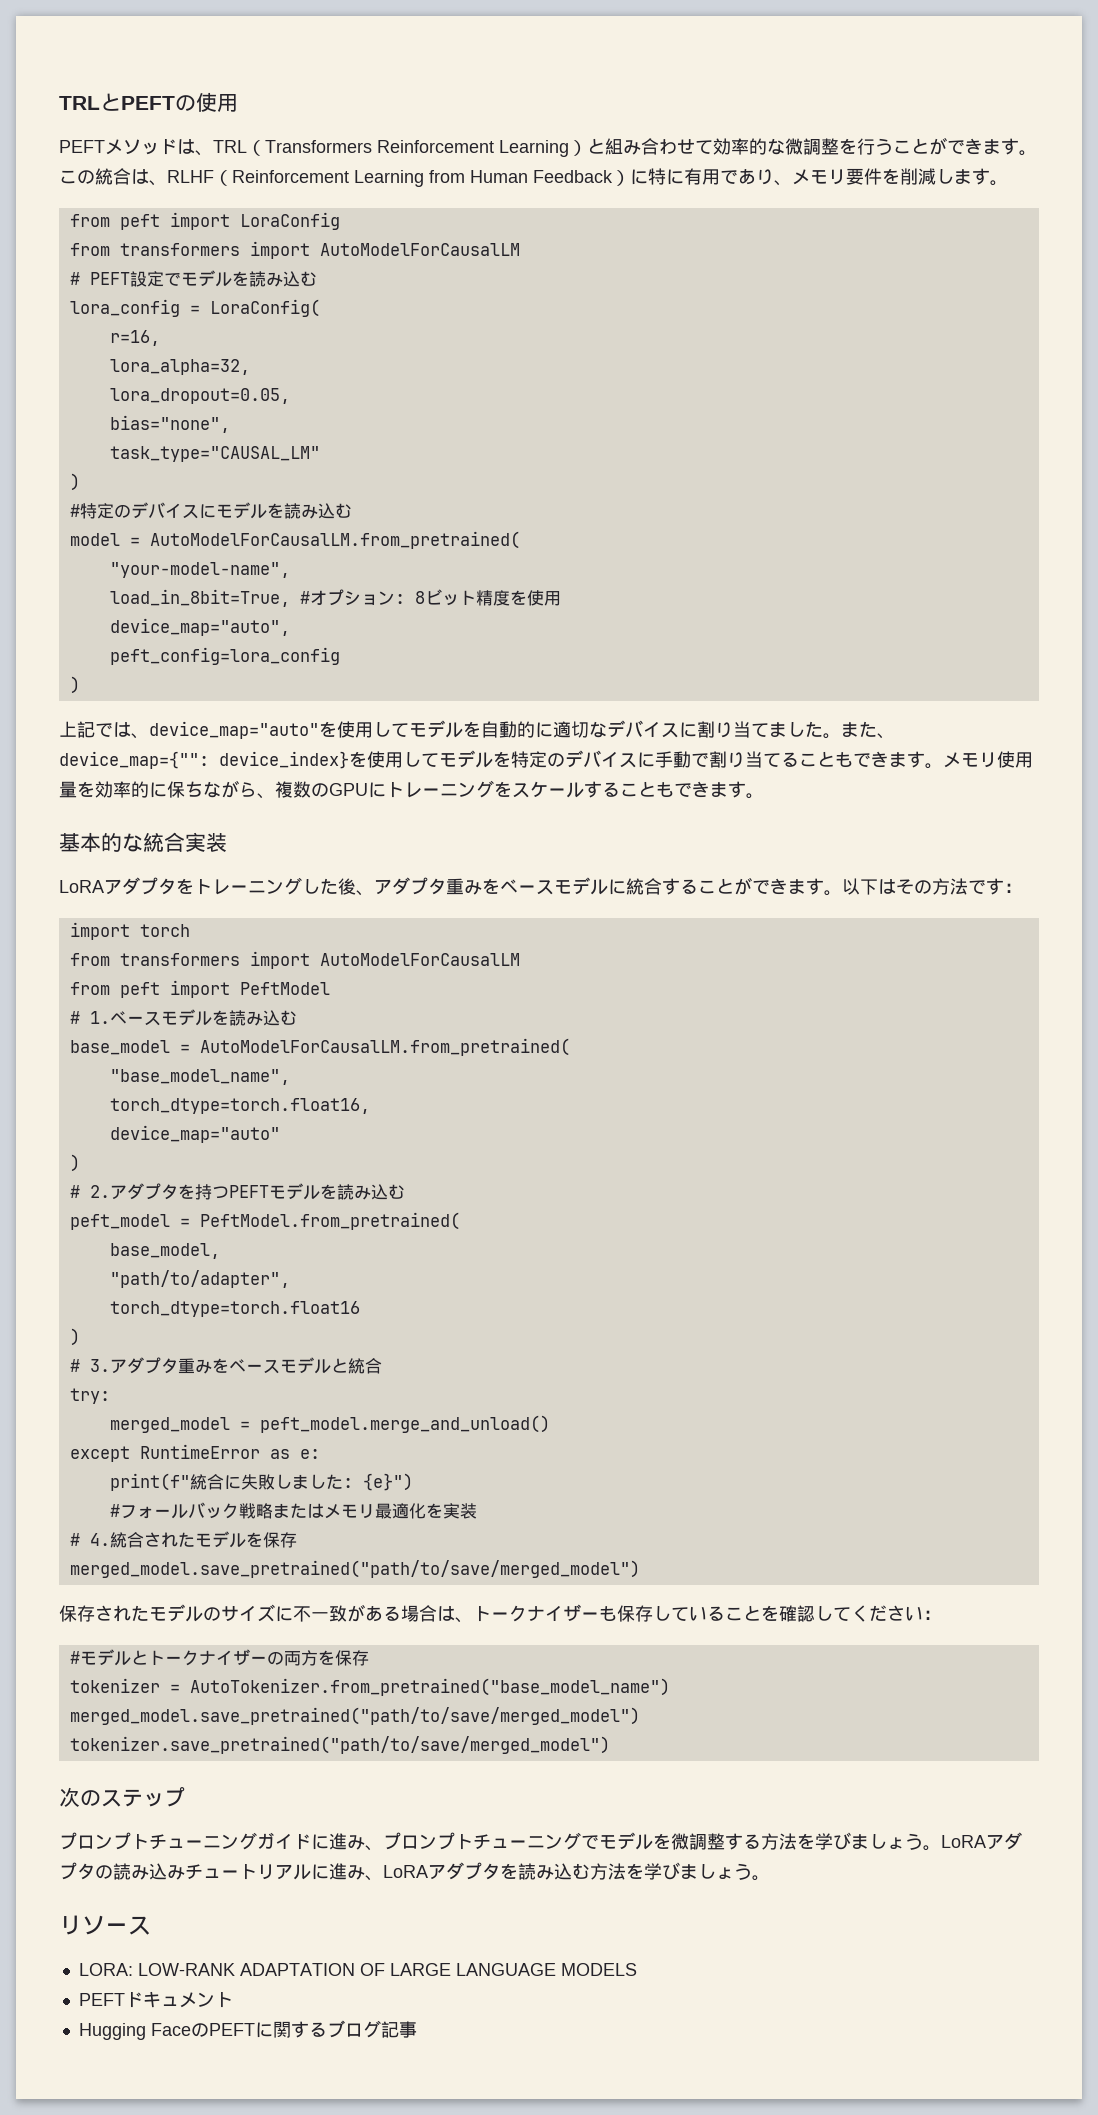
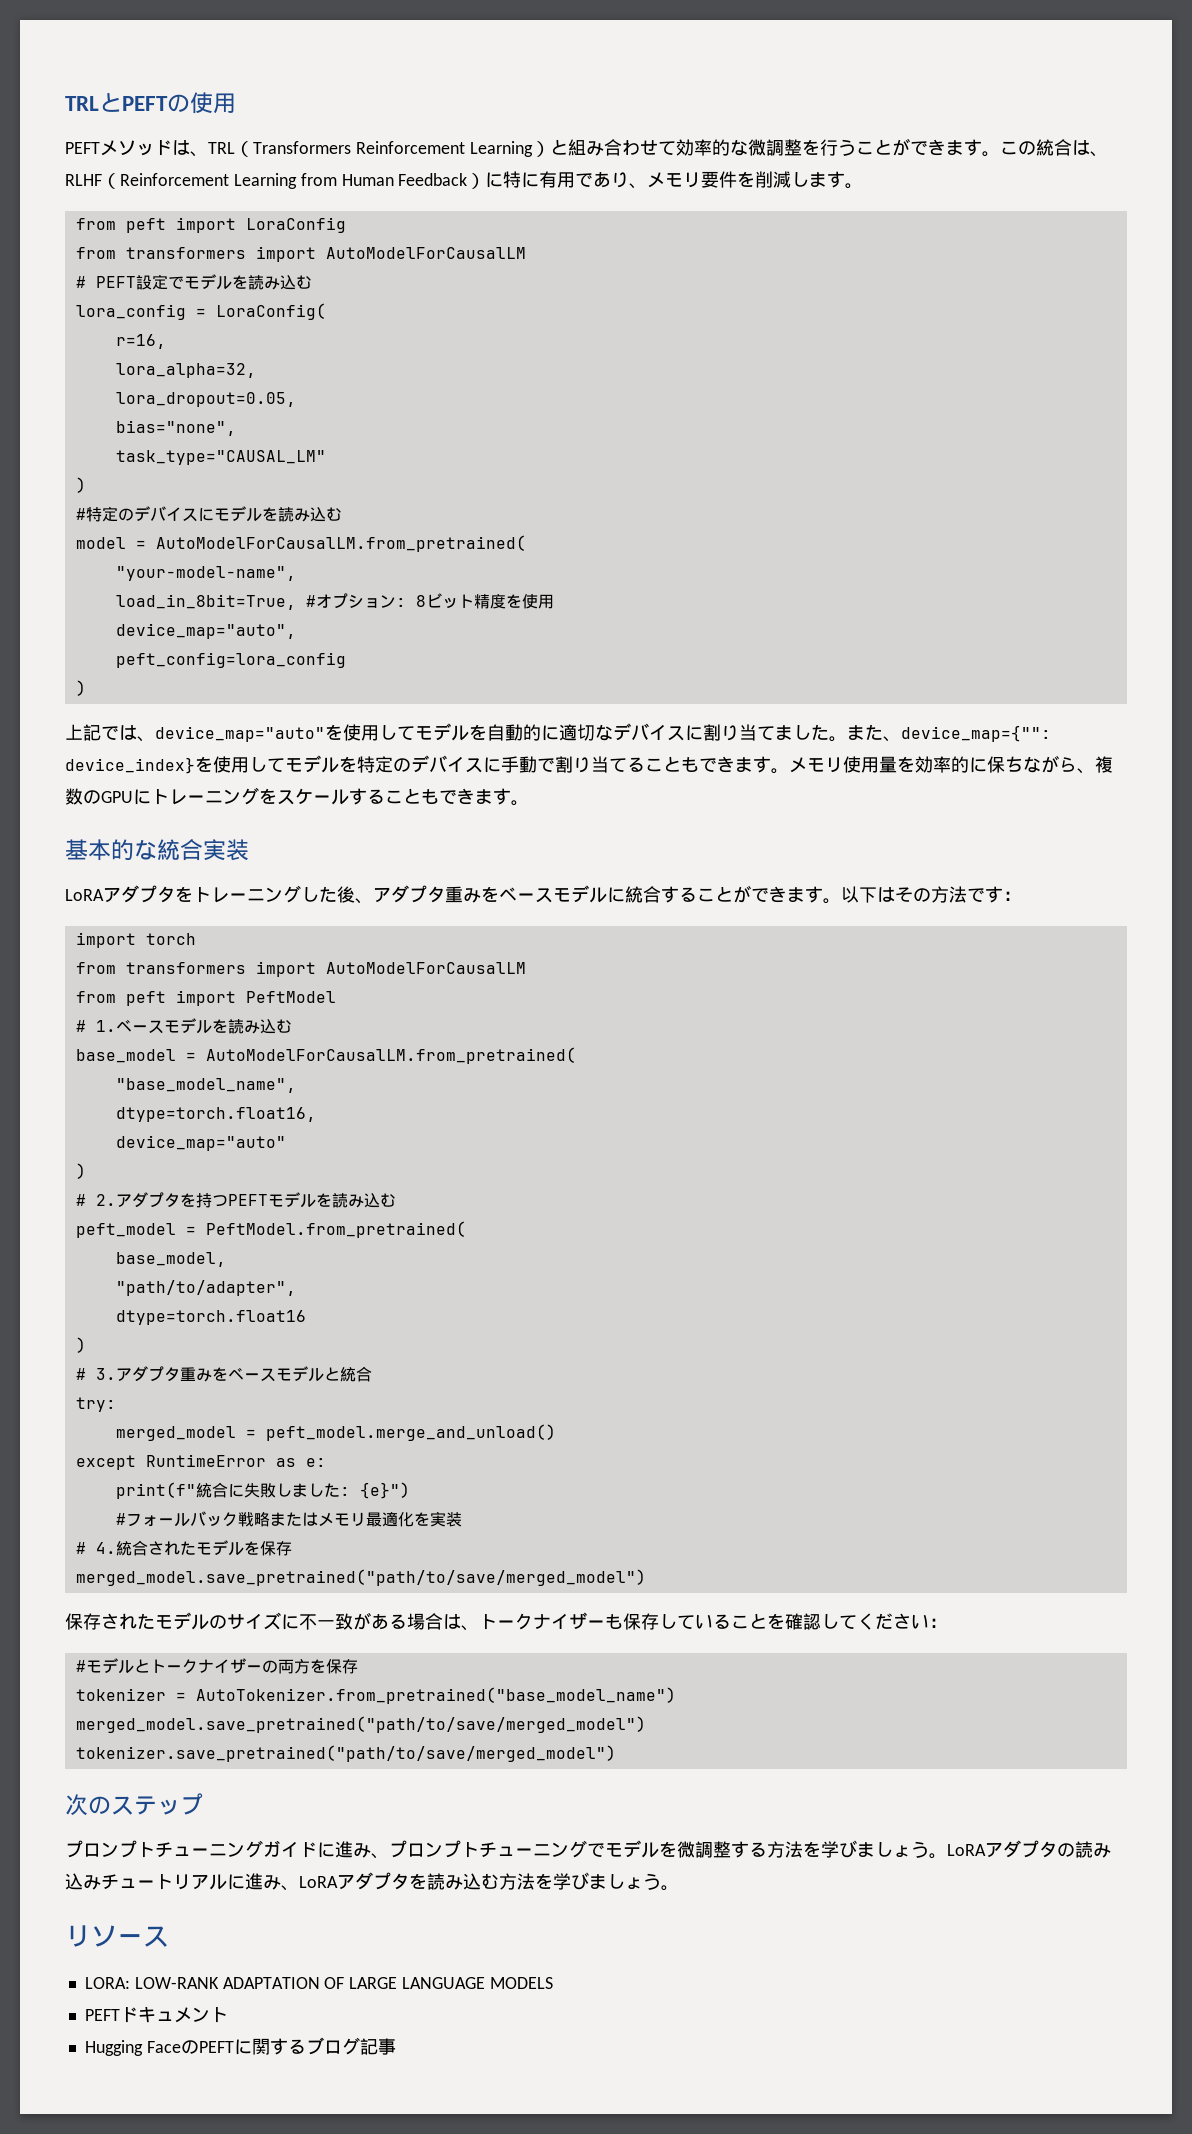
[109,1098,370,1114] torch_dtype=torch.float16, -> [115,1107,316,1122] dtype=torch.float16,
[109,1301,360,1317] torch_dtype=torch.float16 -> [115,1310,306,1325] dtype=torch.float16

